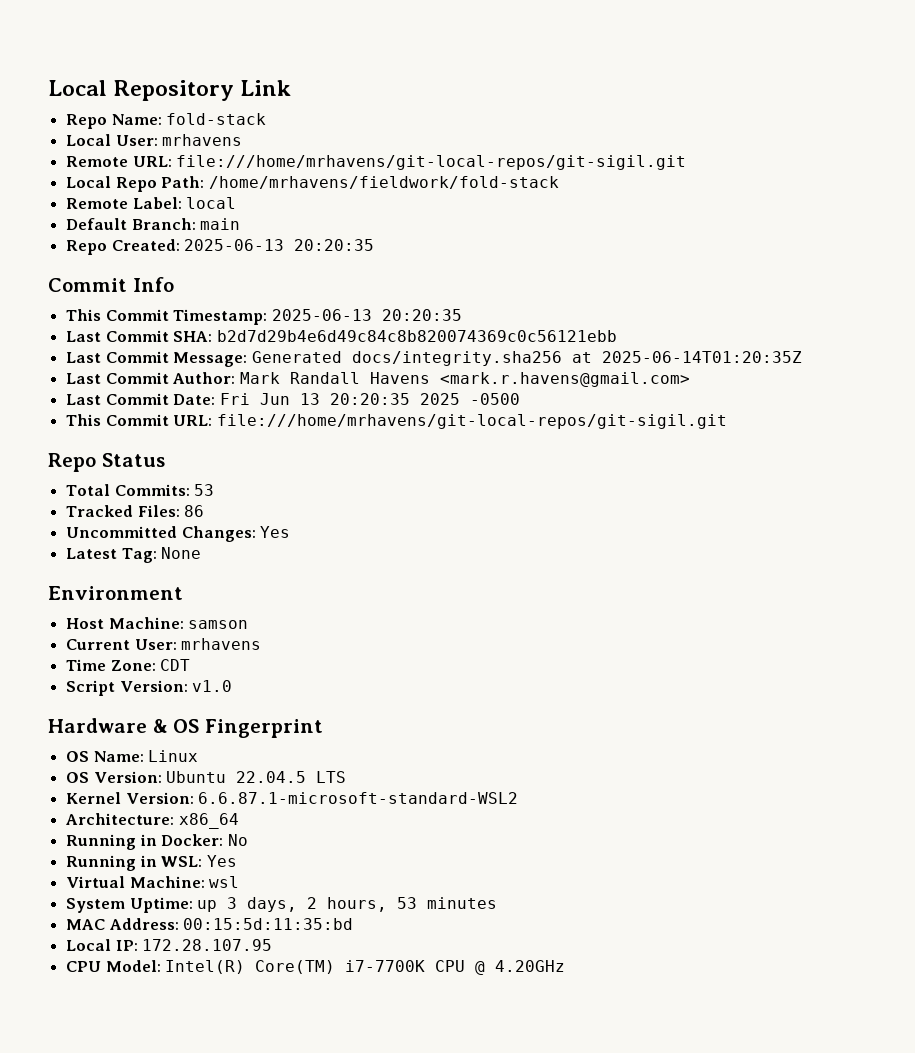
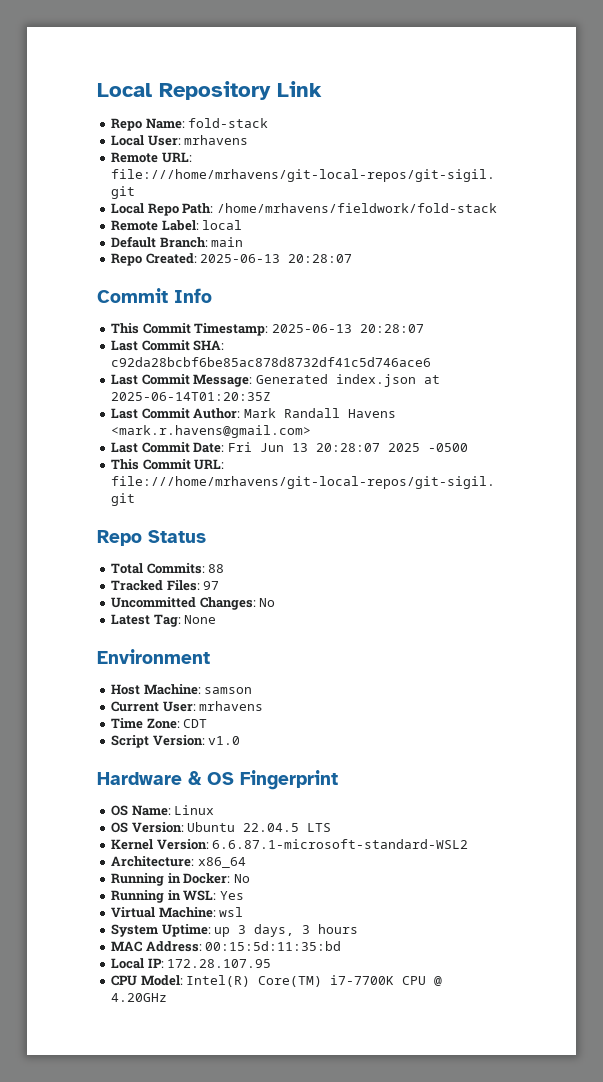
[294,239,375,251] 20:20:35 -> [288,254,353,263] 20:28:07
[381,309,462,321] 20:20:35 -> [359,324,424,333] 20:28:07
[216,330,617,342] b2d7d29b4e6d49c84c8b820074369c0c56121ebb -> [111,357,432,367] c92da28bcbf6be85ac878d8732df41c5d746ace6
[351,351,562,366] docs/integrity.sha256 -> [335,374,416,387] index.json
[329,393,410,405] 20:20:35 -> [315,443,380,452] 20:28:07
[194,484,215,496] 53 -> [208,564,225,573] 88
[184,505,205,517] 86 -> [203,581,220,590] 97
[260,526,291,538] Yes -> [259,598,276,607] No
[307,897,498,912] 2 hours, 53 minutes -> [302,924,359,934] 3 hours

